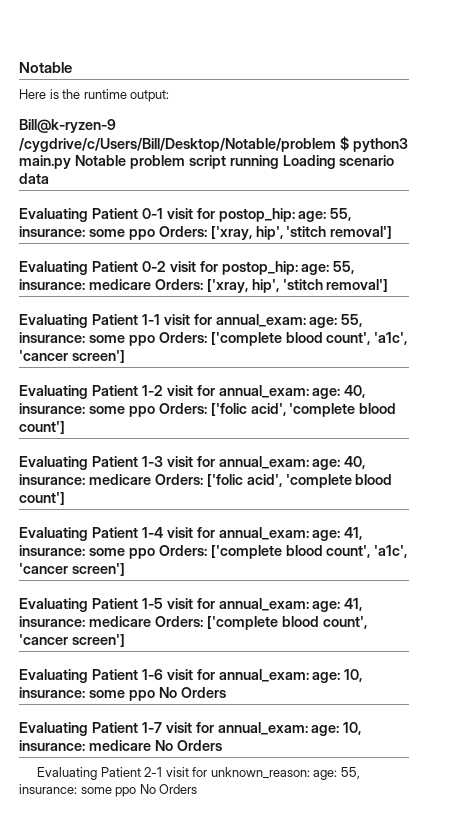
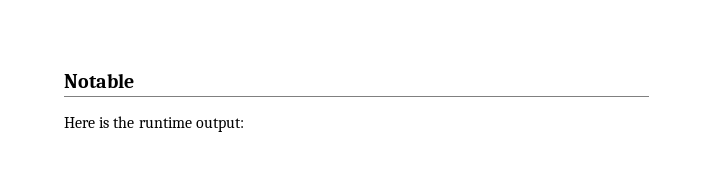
[19,119,116,133] [19,136,408,152] [19,155,395,169] [19,173,49,184] [19,208,352,222] [19,226,393,240] [19,261,355,275] [19,279,389,293] [19,314,363,328] [19,332,408,346] [19,350,125,363] [19,385,366,399] [19,403,397,417] [19,421,65,434] [19,456,366,470] [19,474,393,488] [19,492,65,505] [19,527,363,541] [19,545,408,559] [19,563,125,576] [19,598,363,612] [19,616,367,630] [19,634,125,647] [19,669,363,683] [19,687,226,701] [19,722,362,736] [19,740,222,751] [37,767,360,780] [19,784,198,797] // Bill@k-ryzen-9 /cygdrive/c/Users/Bill/Desktop/Notable/problem $ python3 main.py Notable problem script running Loading scenario data // Evaluating Patient 0-1 visit for postop_hip: age: 55, insurance: some ppo Orders: ['xray, hip', 'stitch removal'] // Evaluating Patient 0-2 visit for postop_hip: age: 55, insurance: medicare Orders: ['xray, hip', 'stitch removal'] // Evaluating Patient 1-1 visit for annual_exam: age: 55, insurance: some ppo Orders: ['complete blood count', 'a1c', 'cancer screen'] // Evaluating Patient 1-2 visit for annual_exam: age: 40, insurance: some ppo Orders: ['folic acid', 'complete blood count'] // Evaluating Patient 1-3 visit for annual_exam: age: 40, insurance: medicare Orders: ['folic acid', 'complete blood count'] // Evaluating Patient 1-4 visit for annual_exam: age: 41, insurance: some ppo Orders: ['complete blood count', 'a1c', 'cancer screen'] // Evaluating Patient 1-5 visit for annual_exam: age: 41, insurance: medicare Orders: ['complete blood count', 'cancer screen'] // Evaluating Patient 1-6 visit for annual_exam: age: 10, insurance: some ppo No Orders // Evaluating Patient 1-7 visit for annual_exam: age: 10, insurance: medicare No Orders // Evaluating Patient 2-1 visit for unknown_reason: age: 55, insurance: some ppo No Orders -> (244, 125) none

